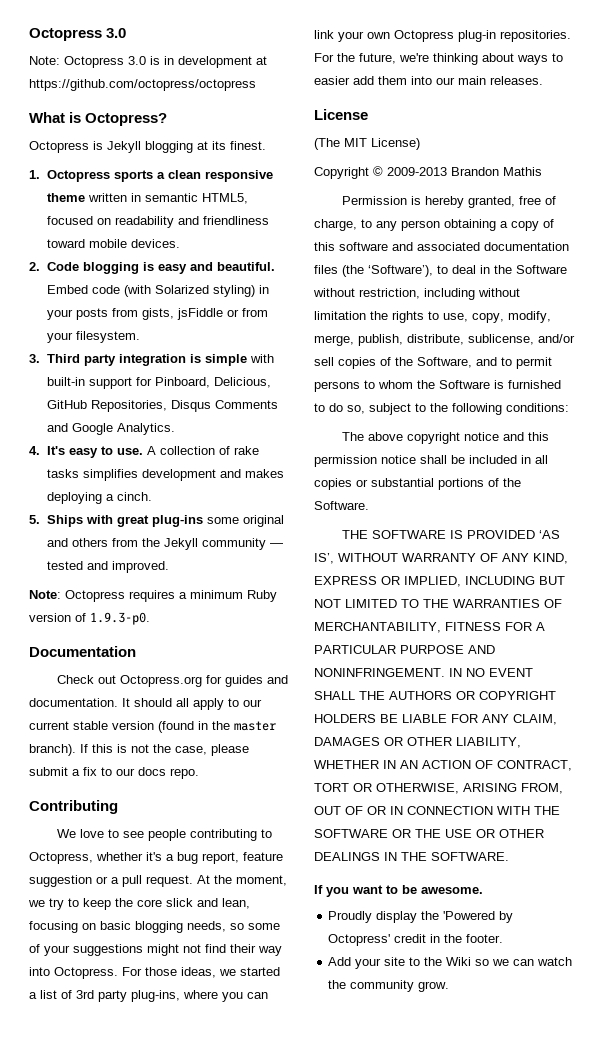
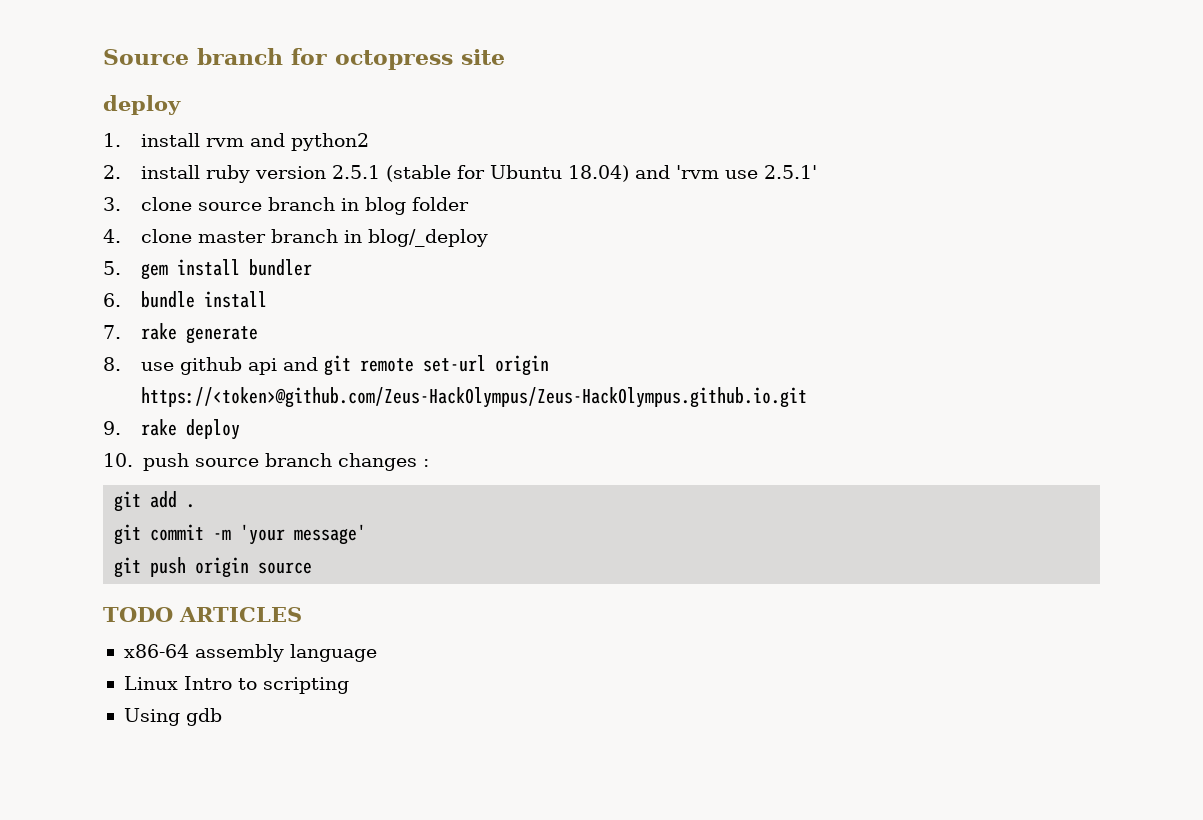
[29,28,127,41] [29,56,267,68] [29,79,256,91] [29,112,168,126] [29,141,266,153] [29,170,273,182] [46,193,248,204] [46,216,269,228] [46,239,180,248] [29,262,275,274] [46,285,269,297] [46,308,268,320] [46,331,140,343] [29,354,274,366] [46,377,271,389] [46,400,278,412] [46,423,175,435] [29,446,259,458] [46,469,284,481] [46,492,152,504] [29,515,284,527] [46,538,283,550] [46,561,169,573] [29,590,277,602] [29,612,150,625] [29,646,136,657] [57,675,289,687] [29,698,262,710] [29,721,276,733] [29,744,249,756] [29,767,199,779] [29,800,118,814] [57,829,273,841] [29,852,283,864] [29,875,287,887] [28,898,250,910] [29,921,280,933] [29,944,282,956] [29,967,280,979] [29,990,268,1002] [314,30,571,42] [314,53,563,65] [314,76,543,85] [314,109,368,120] [314,138,420,150] [314,166,542,179] [342,196,557,208] [314,219,554,231] [314,242,569,251] [314,265,567,277] [313,288,520,300] [314,311,551,323] [314,334,575,346] [314,357,552,369] [314,380,561,392] [314,403,569,415] [342,432,550,444] [314,455,548,467] [314,478,521,490] [314,501,369,510] [342,530,561,539] [314,553,568,564] [314,576,565,587] [314,599,562,608] [314,622,545,633] [314,645,495,654] [314,668,533,677] [314,691,556,700] [314,714,557,725] [314,737,521,748] [314,760,572,771] [314,783,563,794] [314,806,560,815] [314,829,544,838] [314,852,509,861] [314,885,483,897] [328,911,514,923] [328,934,504,946] [328,957,573,969] [328,980,450,992] Octopress 3.0 // Note: Octopress 3.0 is in development at https://github.com/octopress/octopress // What is Octopress? // Octopress is Jekyll blogging at its finest. // 1. Octopress sports a clean responsive theme written in semantic HTML5, focused on readability and friendliness toward mobile devices. // 2. Code blogging is easy and beautiful. Embed code (with Solarized styling) in your posts from gists, jsFiddle or from your filesystem. // 3. Third party integration is simple with built-in support for Pinboard, Delicious, GitHub Repositories, Disqus Comments and Google Analytics. // 4. It's easy to use. A collection of rake tasks simplifies development and makes deploying a cinch. // 5. Ships with great plug-ins some original and others from the Jekyll community — tested and improved. // Note: Octopress requires a minimum Ruby version of 1.9.3-p0. // Documentation // Check out Octopress.org for guides and documentation. It should all apply to our current stable version (found in the master branch). If this is not the case, please submit a fix to our docs repo. // Contributing // We love to see people contributing to Octopress, whether it's a bug report, feature suggestion or a pull request. At the moment, we try to keep the core slick and lean, focusing on basic blogging needs, so some of your suggestions might not find their way into Octopress. For those ideas, we started a list of 3rd party plug-ins, where you can link your own Octopress plug-in repositories. For the future, we're thinking about ways to easier add them into our main releases. // License // (The MIT License) // Copyright © 2009-2013 Brandon Mathis // Permission is hereby granted, free of charge, to any person obtaining a copy of this software and associated documentation files (the ‘Software’), to deal in the Software without restriction, including without limitation the rights to use, copy, modify, merge, publish, distribute, sublicense, and/or sell copies of the Software, and to permit persons to whom the Software is furnished to do so, subject to the following conditions: // The above copyright notice and this permission notice shall be included in all copies or substantial portions of the Software. // THE SOFTWARE IS PROVIDED ‘AS IS’, WITHOUT WARRANTY OF ANY KIND, EXPRESS OR IMPLIED, INCLUDING BUT NOT LIMITED TO THE WARRANTIES OF MERCHANTABILITY, FITNESS FOR A PARTICULAR PURPOSE AND NONINFRINGEMENT. IN NO EVENT SHALL THE AUTHORS OR COPYRIGHT HOLDERS BE LIABLE FOR ANY CLAIM, DAMAGES OR OTHER LIABILITY, WHETHER IN AN ACTION OF CONTRACT, TORT OR OTHERWISE, ARISING FROM, OUT OF OR IN CONNECTION WITH THE SOFTWARE OR THE USE OR OTHER DEALINGS IN THE SOFTWARE. // If you want to be awesome. // Proudly display the 'Powered by Octopress' credit in the footer. // Add your site to the Wiki so we can watch the community grow. -> [103,48,505,70] [103,95,181,115] [103,133,369,151] [103,165,817,183] [103,197,469,215] [103,229,488,247] [103,259,312,280] [103,291,267,308] [103,323,258,344] [103,355,549,376] [140,387,807,408] [103,419,240,440] [103,453,429,471] [114,491,196,512] [114,524,367,545] [114,557,313,578] [103,607,302,622] [123,644,377,662] [123,676,349,694] [123,708,222,726] Source branch for octopress site // deploy // 1. install rvm and python2 // 2. install ruby version 2.5.1 (stable for Ubuntu 18.04) and 'rvm use 2.5.1' // 3. clone source branch in blog folder // 4. clone master branch in blog/_deploy // 5. gem install bundler // 6. bundle install // 7. rake generate // 8. use github api and git remote set-url origin https://<token>@github.com/Zeus-HackOlympus/Zeus-HackOlympus.github.io.git // 9. rake deploy // 10. push source branch changes : // git add . // git commit -m 'your message' // git push origin source // TODO ARTICLES // x86-64 assembly language // Linux Intro to scripting // Using gdb

